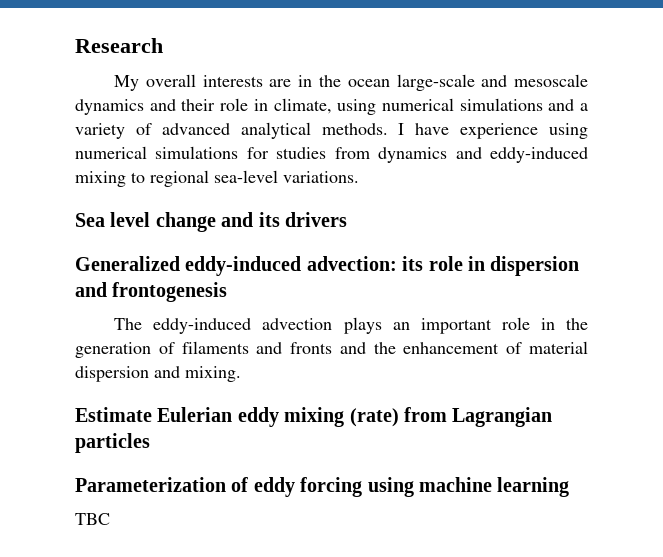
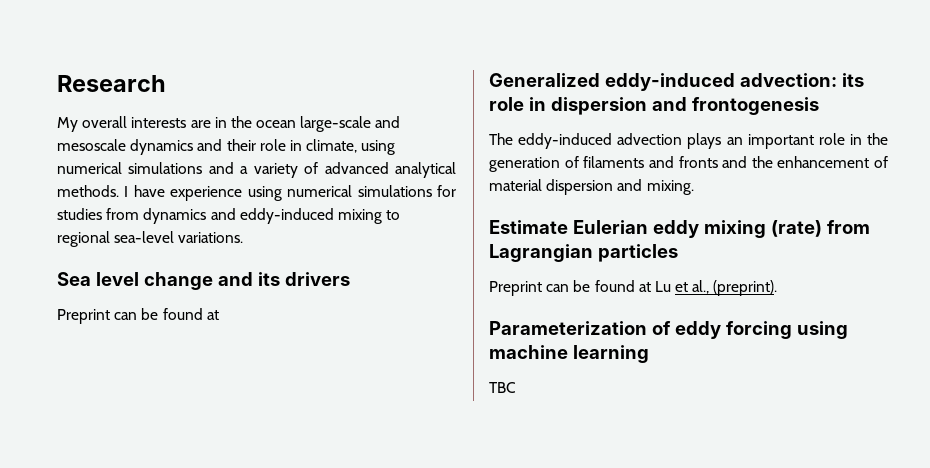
(347, 219) none -> [57,308,219,324] // Preprint can be found at
(150, 443) none -> [489,280,778,296] // Preprint can be found at Lu et al., (preprint).

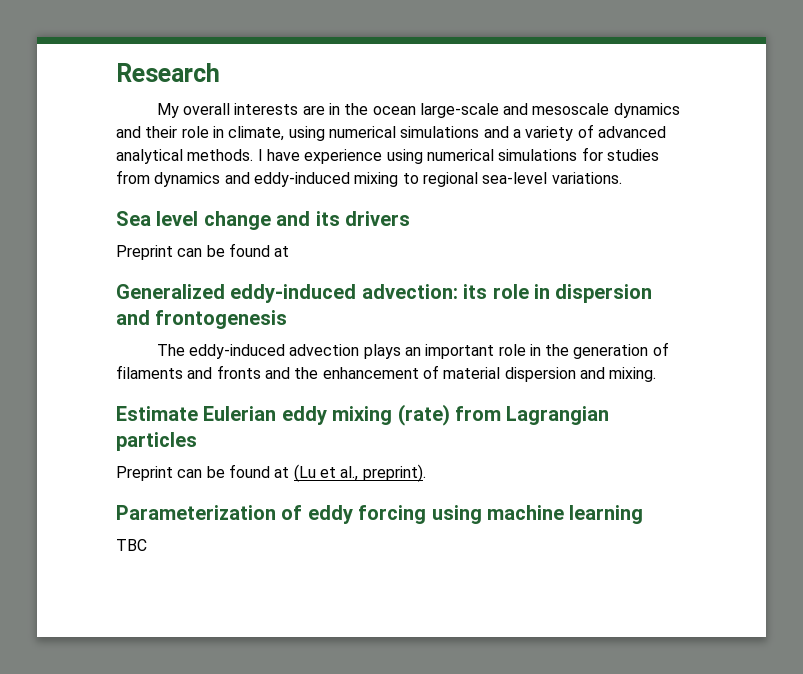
[654,281,671,292] Lu -> [293,464,316,482] (Lu
[713,280,778,296] (preprint). -> [362,464,426,482] preprint).

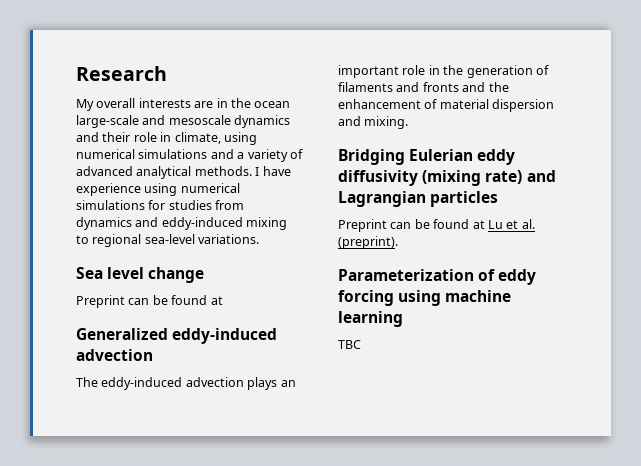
[276,211,410,226] and its drivers -> (205, 275) none
[361,284,653,303] [116,310,288,329] advection: its role in dispersion and frontogenesis -> [76,349,153,361] advection
[116,406,198,421] Estimate -> [338,149,405,165] Bridging
[332,404,501,426] mixing (rate) from -> [338,170,556,186] diffusivity (mixing rate) and
[293,464,426,482] (Lu et al., preprint). -> [487,219,535,229] [338,236,398,249] Lu et al. (preprint).

